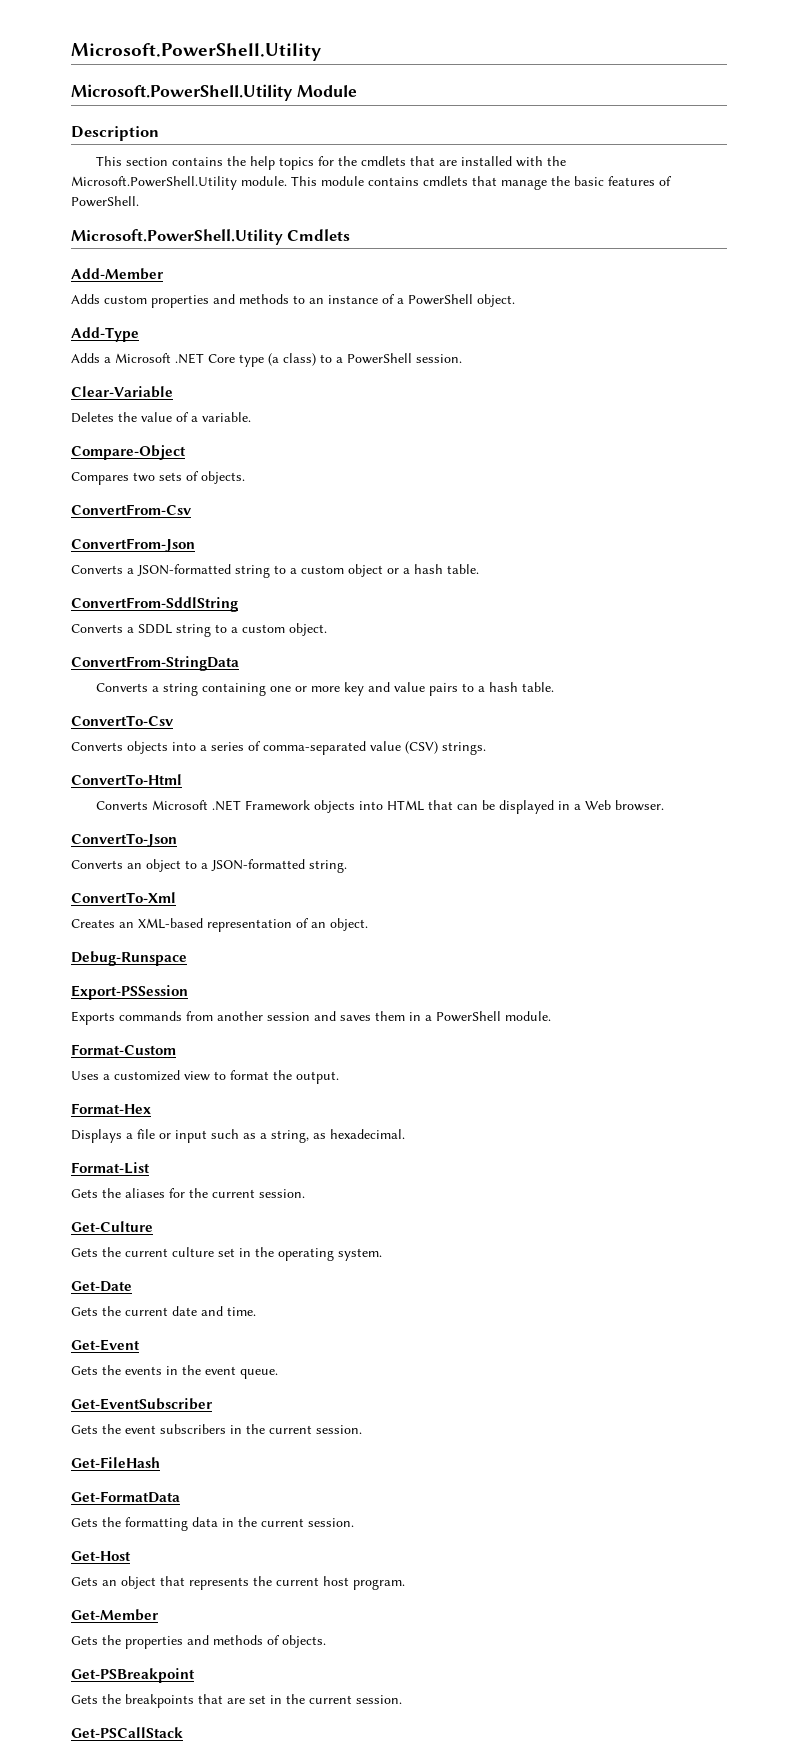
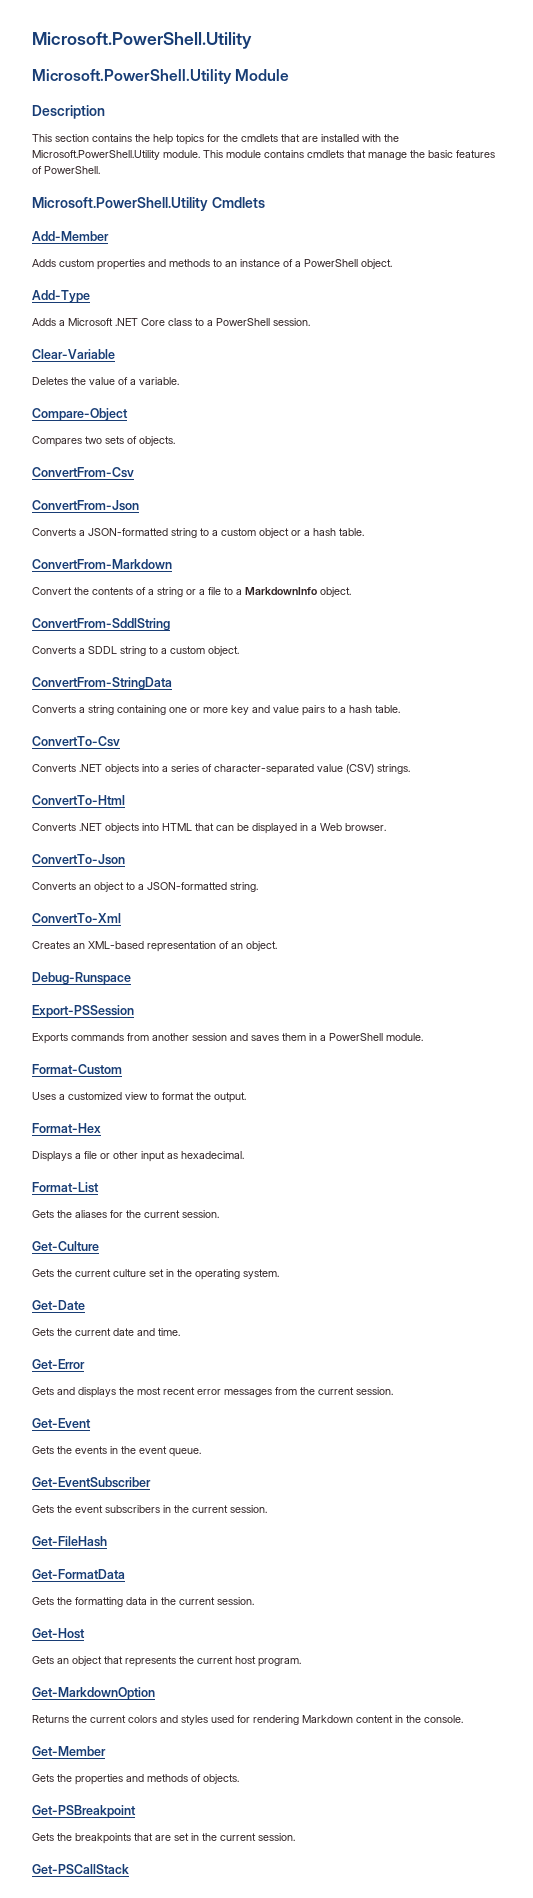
[239,353,316,367] type (a class) -> [168,318,192,326] class
(479, 569) none -> [32,559,172,569] [32,587,351,597] // ConvertFrom-Markdown // Convert the contents of a string or a file to a MarkdownInfo object.
(123, 746) none -> [79,764,102,772] .NET
[263,741,366,755] comma-separated -> [214,764,314,775] character-separated
[152,800,311,811] Microsoft .NET Framework -> [79,823,102,831] .NET
[175,1129,309,1143] input such as a string, -> [113,1151,165,1162] other input
(256, 1311) none -> [32,1359,85,1369] [32,1387,393,1398] // Get-Error // Gets and displays the most recent error messages from the current session.
(405, 1584) none -> [32,1687,155,1700] [32,1715,463,1725] // Get-MarkdownOption // Returns the current colors and styles used for rendering Markdown content in the console.

